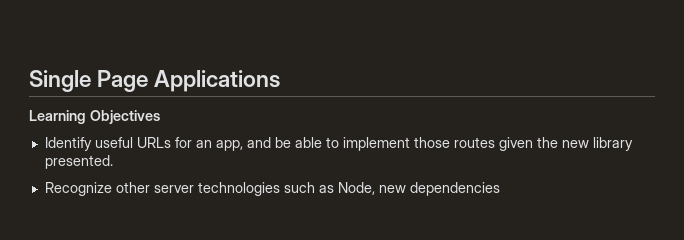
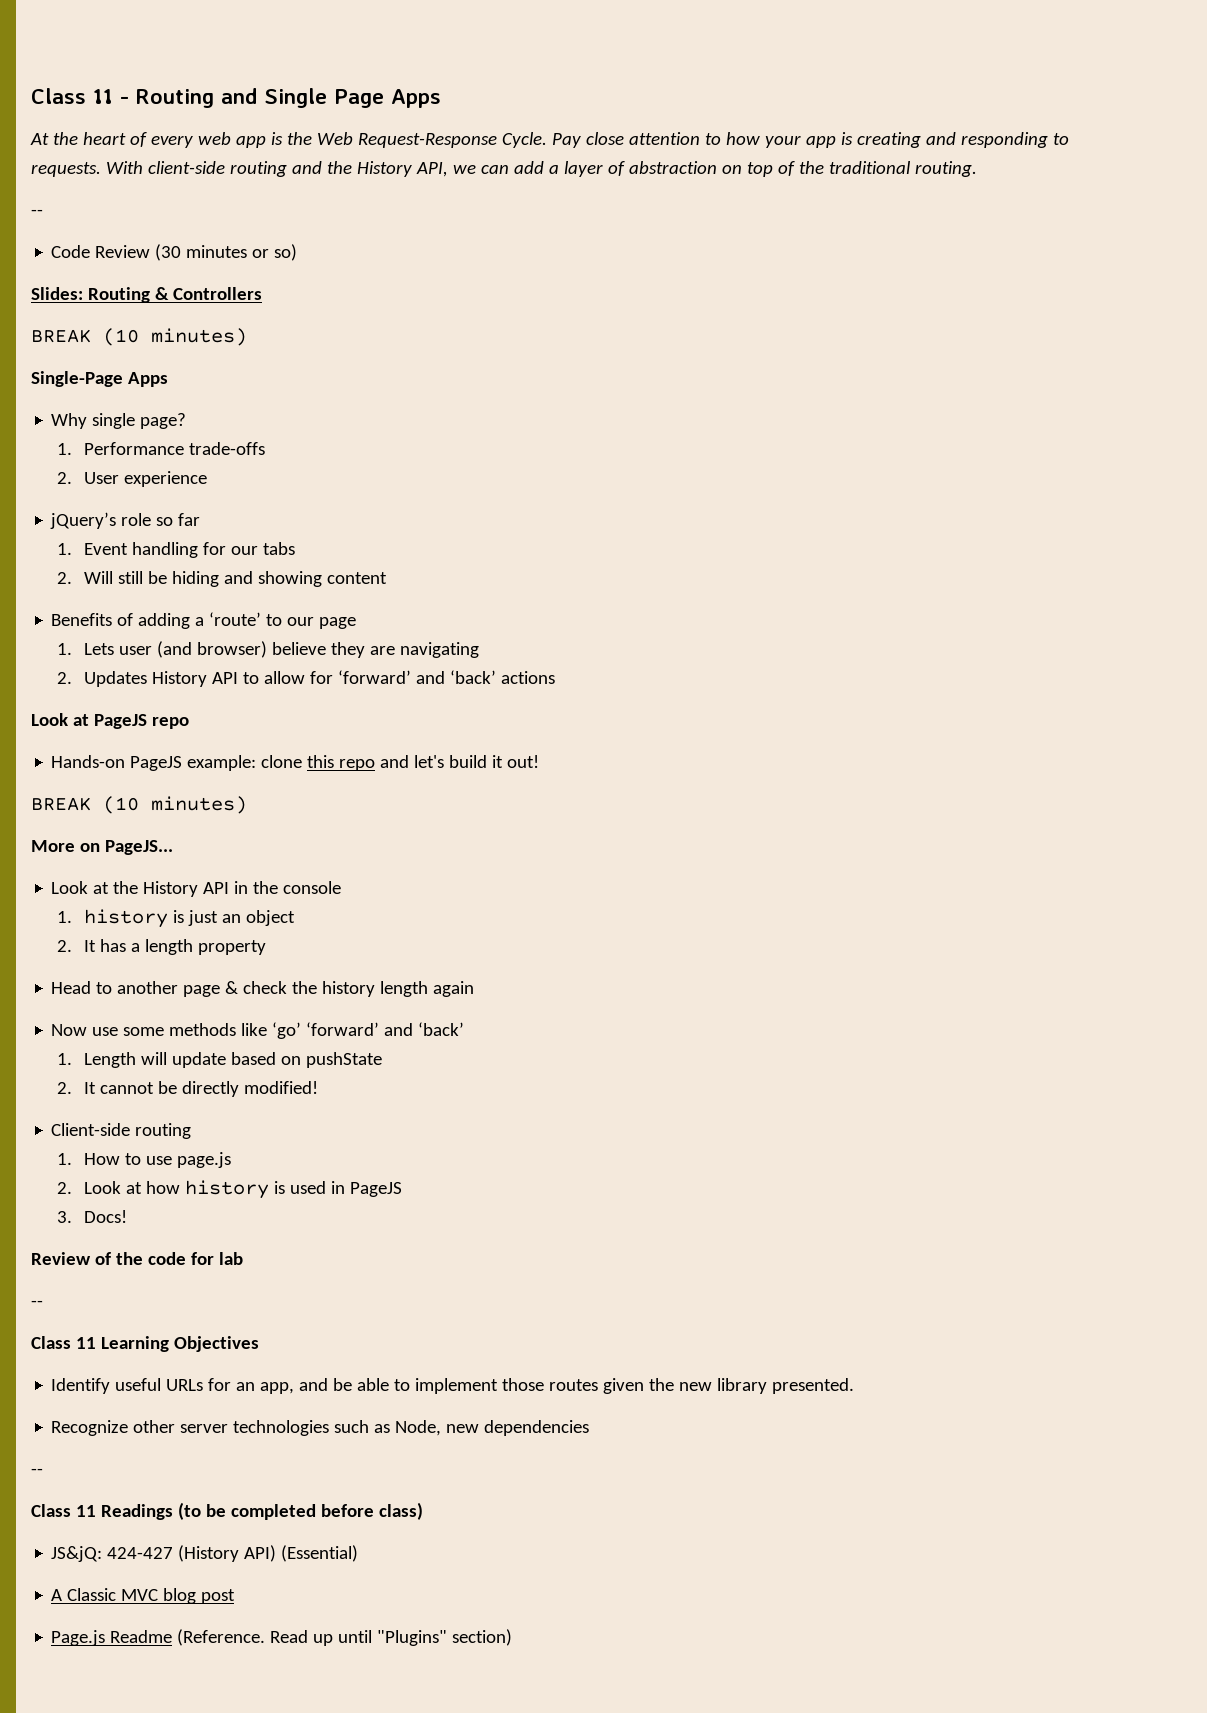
[29,70,281,92] Single Page Applications // -> [31,88,441,108] [30,132,1069,148] [31,161,977,177] [31,209,43,216] [51,244,298,261] [31,287,262,303] [31,328,247,346] [31,371,168,387] [51,413,187,429] [57,442,265,455] [57,471,207,487] [50,512,201,529] [57,542,295,558] [57,571,387,587] [51,612,357,629] [57,641,479,658] [57,670,555,687] [31,713,189,729] [51,755,540,771] [31,796,247,814] [31,840,173,855] [51,881,342,897] [57,909,295,928] [57,939,266,955] [51,981,475,997] [51,1022,465,1039] [57,1052,382,1068] [57,1081,318,1097] [51,1123,192,1139] [57,1152,231,1168] [57,1180,402,1199] [57,1210,127,1223] [31,1252,243,1265] [31,1300,43,1307] [31,1336,96,1349] Class 11 - Routing and Single Page Apps // At the heart of every web app is the Web Request-Response Cycle. Pay close attention to how your app is creating and responding to requests. With client-side routing and the History API, we can add a layer of abstraction on top of the traditional routing. // -- // Code Review (30 minutes or so) // Slides: Routing & Controllers // BREAK (10 minutes) // Single-Page Apps // Why single page? // 1. Performance trade-offs // 2. User experience // jQuery’s role so far // 1. Event handling for our tabs // 2. Will still be hiding and showing content // Benefits of adding a ‘route’ to our page // 1. Lets user (and browser) believe they are navigating // 2. Updates History API to allow for ‘forward’ and ‘back’ actions // Look at PageJS repo // Hands-on PageJS example: clone this repo and let's build it out! // BREAK (10 minutes) // More on PageJS... // Look at the History API in the console // 1. history is just an object // 2. It has a length property // Head to another page & check the history length again // Now use some methods like ‘go’ ‘forward’ and ‘back’ // 1. Length will update based on pushState // 2. It cannot be directly modified! // Client-side routing // 1. How to use page.js // 2. Look at how history is used in PageJS // 3. Docs! // Review of the code for lab // -- // Class 11
(500, 189) none -> [31,1468,43,1475] [31,1502,423,1520] [51,1545,359,1562] [51,1588,236,1604] [51,1629,513,1646] // -- // Class 11 Readings (to be completed before class) // JS&jQ: 424-427 (History API) (Essential) // A Classic MVC blog post // Page.js Readme (Reference. Read up until "Plugins" section)

